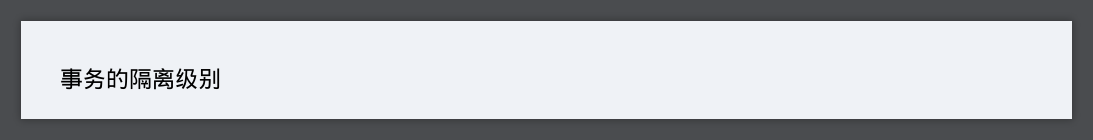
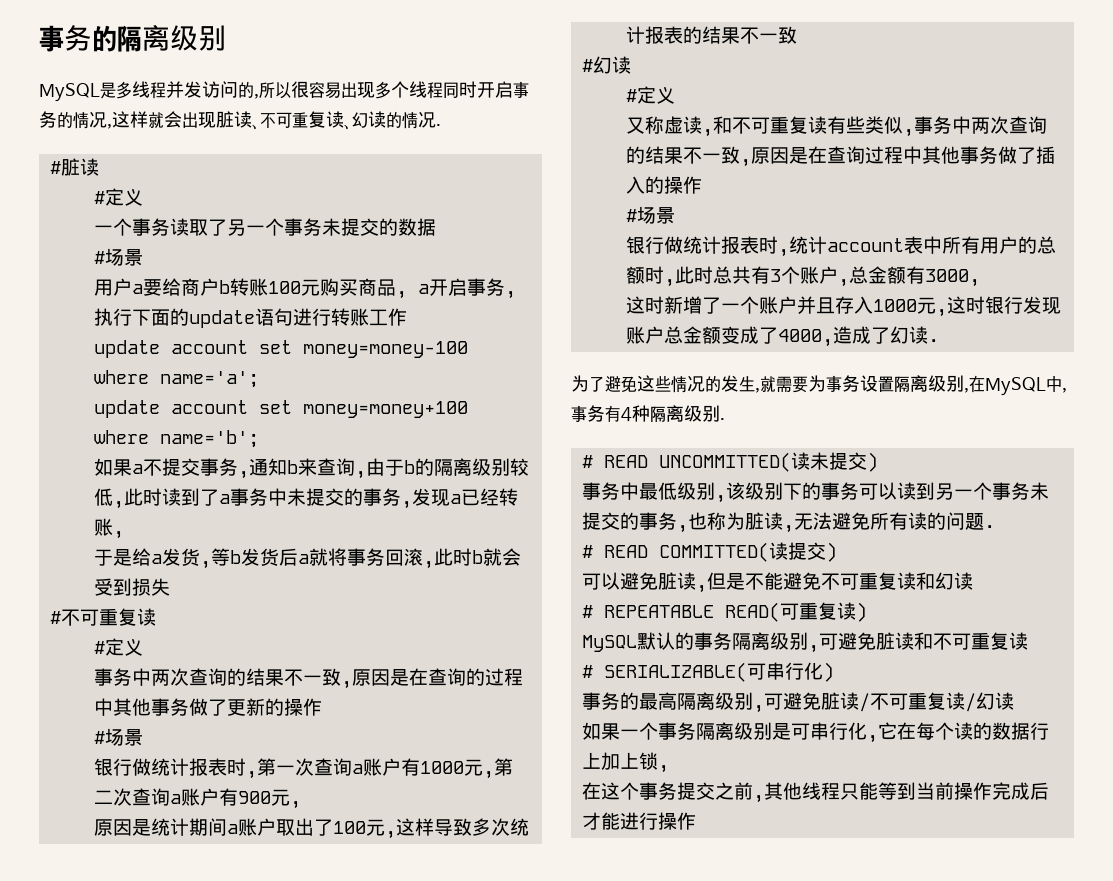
(221, 79) none -> [39,81,529,102] [39,111,441,130] [49,158,99,176] [93,188,143,206] [93,218,436,236] [93,248,143,266] [93,278,516,299] [93,308,407,328] [93,340,468,358] [93,370,259,388] [93,400,468,418] [93,430,259,448] [93,458,529,479] [93,488,518,509] [93,518,124,539] [93,548,521,569] [93,578,170,596] [49,608,156,626] [93,638,143,656] [93,668,523,689] [93,698,322,716] [93,728,143,746] [93,758,513,779] [93,788,301,809] [93,818,529,839] [625,26,797,44] [581,56,631,74] [625,86,675,104] [625,116,1047,137] [625,146,1055,167] [625,176,702,194] [625,206,675,224] [625,236,1056,257] [625,266,980,287] [625,296,1061,317] [625,326,939,347] [571,375,1067,396] [571,405,725,423] [581,452,878,472] [581,482,1049,503] [581,512,995,533] [581,542,837,562] [581,572,973,593] [581,602,867,622] [581,632,1028,653] [581,662,834,682] [581,692,1014,713] [581,722,1049,743] [581,752,669,773] [581,782,1049,803] [581,812,696,830] // MySQL是多线程并发访问的,所以很容易出现多个线程同时开启事务的情况,这样就会出现脏读、不可重复读、幻读的情况. // #脏读 // #定义 // 一个事务读取了另一个事务未提交的数据 // #场景 // 用户a要给商户b转账100元购买商品, a开启事务,执行下面的update语句进行转账工作 // update account set money=money-100 where name='a'; // update account set money=money+100 where name='b'; // 如果a不提交事务,通知b来查询,由于b的隔离级别较低,此时读到了a事务中未提交的事务,发现a已经转账, // 于是给a发货,等b发货后a就将事务回滚,此时b就会受到损失 // #不可重复读 // #定义 // 事务中两次查询的结果不一致,原因是在查询的过程中其他事务做了更新的操作 // #场景 // 银行做统计报表时,第一次查询a账户有1000元,第二次查询a账户有900元, // 原因是统计期间a账户取出了100元,这样导致多次统计报表的结果不一致 // #幻读 // #定义 // 又称虚读,和不可重复读有些类似,事务中两次查询的结果不一致,原因是在查询过程中其他事务做了插入的操作 // #场景 // 银行做统计报表时,统计account表中所有用户的总额时,此时总共有3个账户,总金额有3000, // 这时新增了一个账户并且存入1000元,这时银行发现账户总金额变成了4000,造成了幻读. // 为了避免这些情况的发生,就需要为事务设置隔离级别,在MySQL中,事务有4种隔离级别. // # READ UNCOMMITTED(读未提交) // 事务中最低级别,该级别下的事务可以读到另一个事务未提交的事务,也称为脏读,无法避免所有读的问题. // # READ COMMITTED(读提交) // 可以避免脏读,但是不能避免不可重复读和幻读 // # REPEATABLE READ(可重复读) // MySQL默认的事务隔离级别,可避免脏读和不可重复读 // # SERIALIZABLE(可串行化) // 事务的最高隔离级别,可避免脏读/不可重复读/幻读 // 如果一个事务隔离级别是可串行化,它在每个读的数据行上加上锁, // 在这个事务提交之前,其他线程只能等到当前操作完成后才能进行操作

